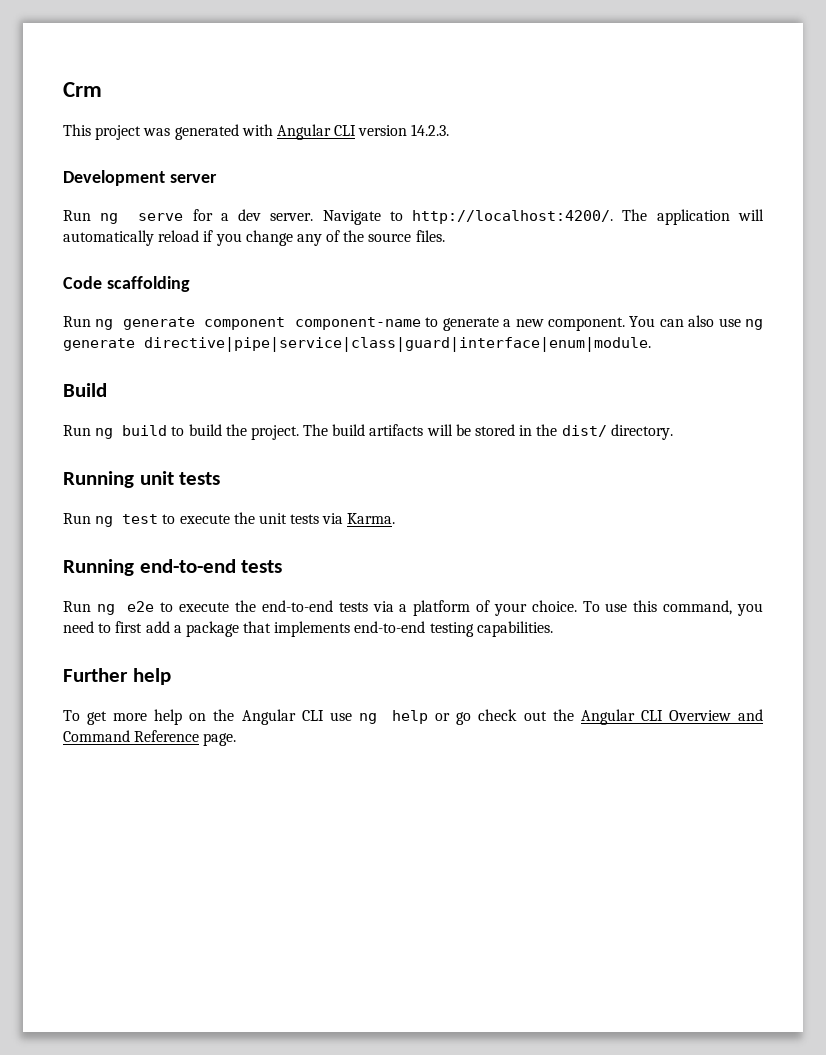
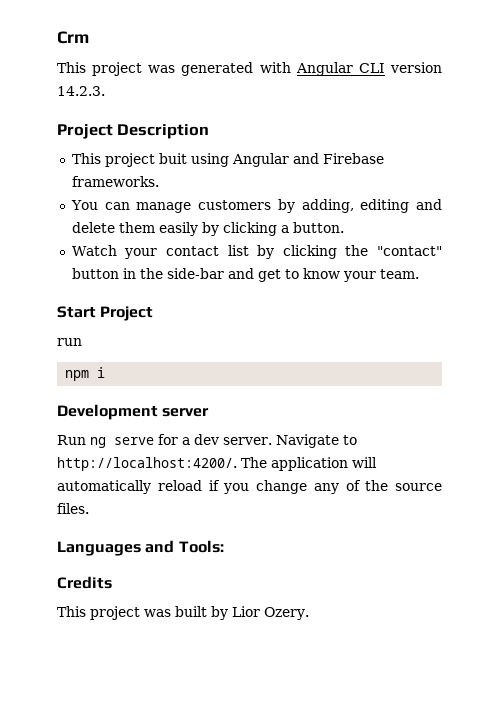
(450, 130) none -> [57,124,210,139] [71,153,384,167] [71,176,159,187] [70,199,442,213] [71,222,344,236] [71,245,442,259] [71,268,419,282] [57,306,154,321] [57,338,82,346] [65,367,106,381] // Project Description // This project buit using Angular and Firebase frameworks. // You can manage customers by adding, editing and delete them easily by clicking a button. // Watch your contact list by clicking the "contact" button in the side-bar and get to know your team. // Start Project // run // npm i
[63,276,190,292] [63,315,764,331] [63,337,651,352] [63,383,107,397] [63,424,673,440] [63,471,221,488] [63,512,396,527] [63,559,283,576] [63,600,763,616] [63,621,553,637] [63,668,171,685] [63,709,763,725] [63,730,237,746] Code scaffolding // Run ng generate component component-name to generate a new component. You can also use ng generate directive|pipe|service|class|guard|interface|enum|module. // Build // Run ng build to build the project. The build artifacts will be stored in the dist/ directory. // Running unit tests // Run ng test to execute the unit tests via Karma. // Running end-to-end tests // Run ng e2e to execute the end-to-end tests via a platform of your choice. To use this command, you need to first add a package that implements end-to-end testing capabilities. // Further help // To get more help on the Angular CLI use ng help or go check out the Angular CLI Overview and Command Reference page. -> [57,540,224,556] [57,576,112,589] [57,606,309,620] Languages and Tools: // Credits // This project was built by Lior Ozery.

